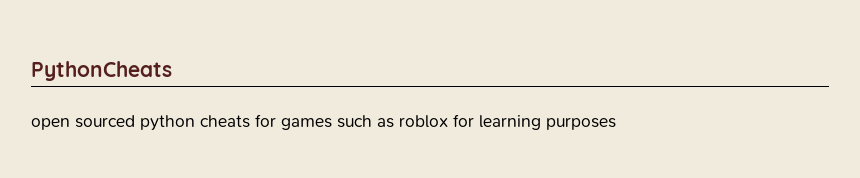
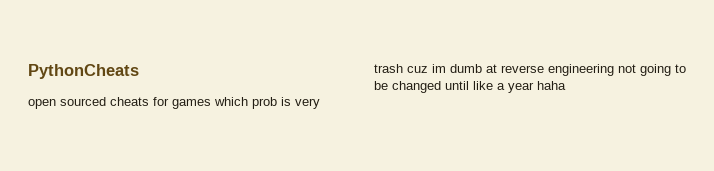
[140,115,195,131] python -> (106, 101) none
[337,114,616,130] such as roblox for learning purposes -> [214,97,320,109] [374,64,686,76] [374,81,566,93] which prob is very trash cuz im dumb at reverse engineering not going to be changed until like a year haha

